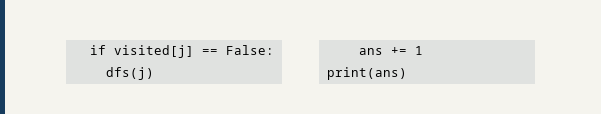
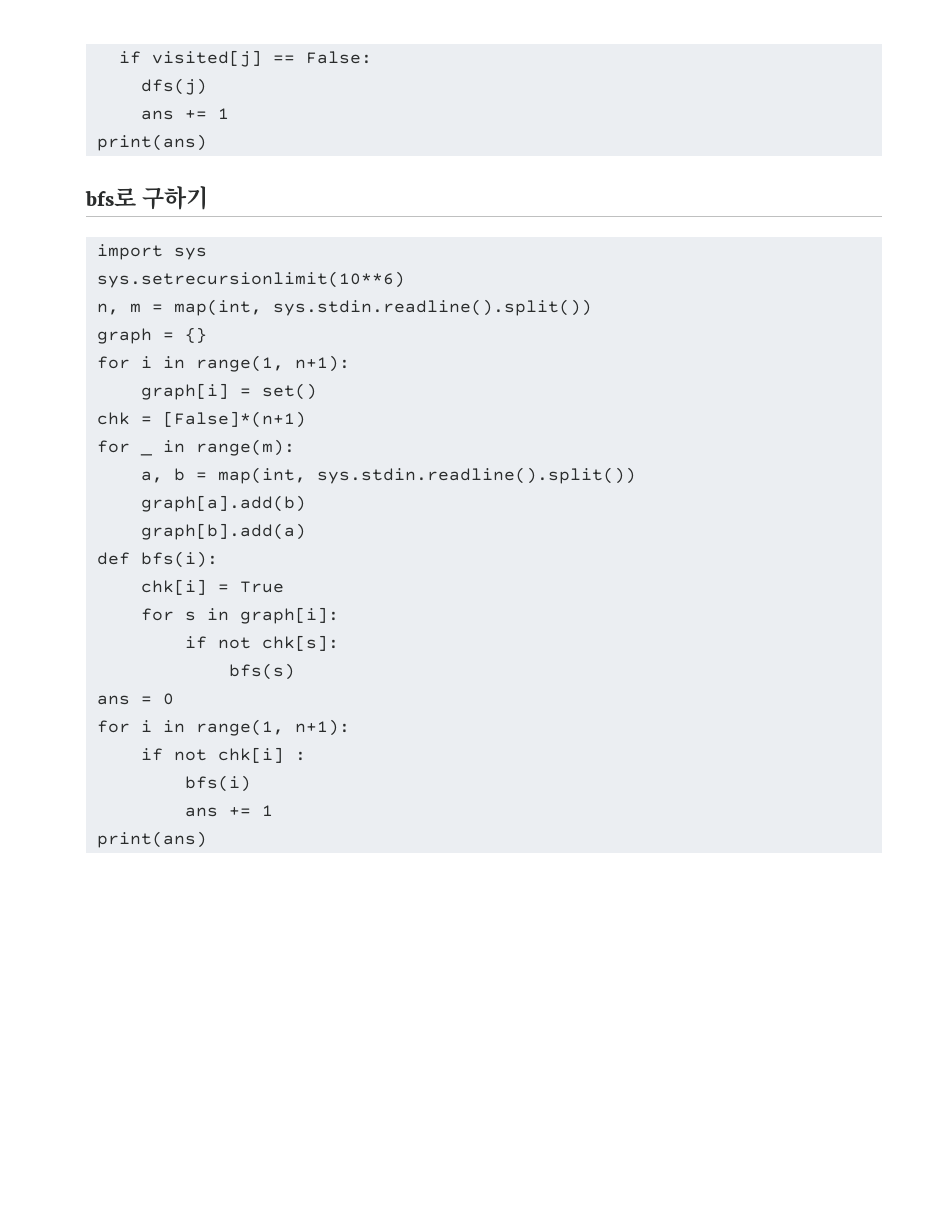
(407, 73) none -> [85,186,209,210] [97,244,208,260] [97,271,406,288] [97,299,593,316] [97,327,208,344] [97,355,351,372] [141,383,318,400] [97,411,307,428] [97,439,296,456] [141,467,637,484] [141,495,307,512] [141,523,307,540] [97,551,219,568] [141,579,285,595] [141,607,340,624] [185,635,340,651] [229,663,296,680] [97,693,175,705] [97,719,351,736] [141,747,307,763] [185,775,252,792] [185,805,274,817] [97,831,208,848] // bfs로 구하기 // import sys // sys.setrecursionlimit(10**6) // n, m = map(int, sys.stdin.readline().split()) // graph = {} // for i in range(1, n+1): // graph[i] = set() // chk = [False]*(n+1) // for _ in range(m): // a, b = map(int, sys.stdin.readline().split()) // graph[a].add(b) // graph[b].add(a) // def bfs(i): // chk[i] = True // for s in graph[i]: // if not chk[s]: // bfs(s) // ans = 0 // for i in range(1, n+1): // if not chk[i] : // bfs(i) // ans += 1 // print(ans)

